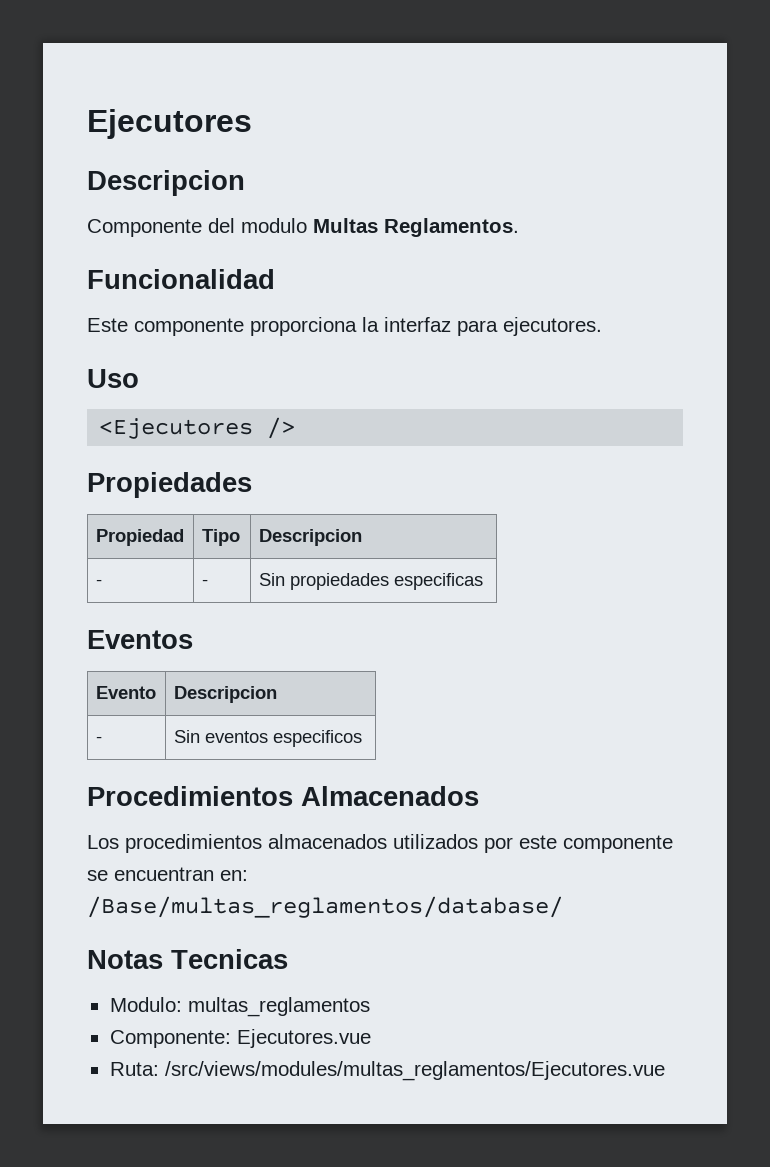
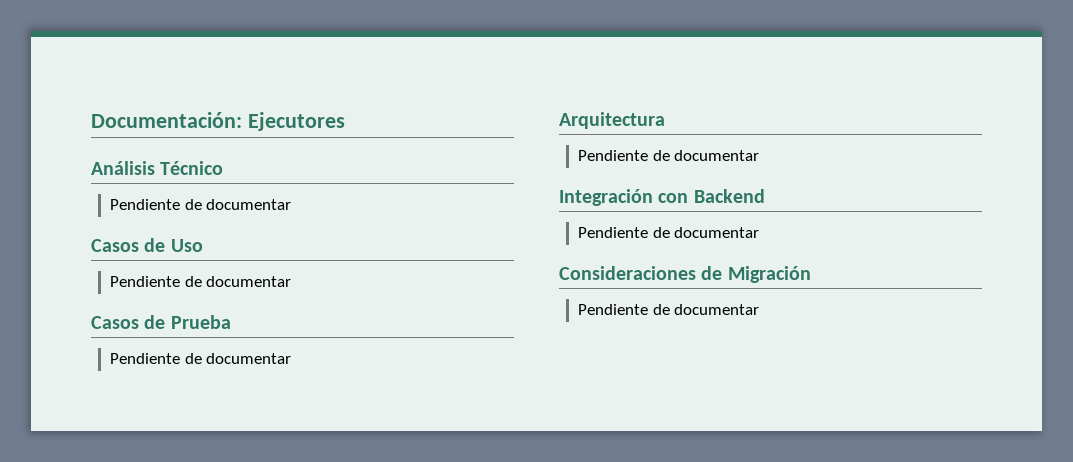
(87, 124) none -> [91,112,242,128] Documentación:
[87,170,245,196] [87,218,519,237] [87,269,275,289] [87,317,602,336] [87,369,139,388] [99,417,296,439] [87,472,252,498] [95,529,184,546] [201,529,240,546] [258,529,362,546] [95,579,102,586] [201,579,208,586] [258,573,483,590] [87,630,193,649] [95,686,156,699] [173,686,277,703] [95,736,102,743] [173,730,362,747] [87,786,479,806] [87,834,673,853] [87,867,248,881] [87,896,563,918] [87,949,288,969] [109,997,370,1017] [109,1029,371,1048] [109,1061,665,1081] Descripcion // Componente del modulo Multas Reglamentos. // Funcionalidad // Este componente proporciona la interfaz para ejecutores. // Uso // <Ejecutores /> // Propiedades // Propiedad | Tipo | Descripcion // - | - | Sin propiedades especificas // Eventos // Evento | Descripcion // - | Sin eventos especificos // Procedimientos Almacenados // Los procedimientos almacenados utilizados por este componente se encuentran en: /Base/multas_reglamentos/database/ // Notas Tecnicas // Modulo: multas_reglamentos // Componente: Ejecutores.vue // Ruta: /src/views/modules/multas_reglamentos/Ejecutores.vue -> [91,161,224,175] [110,199,292,210] [91,238,203,252] [110,276,292,287] [91,315,231,329] [110,353,292,364] [559,112,665,129] [578,150,760,161] [559,189,765,206] [578,227,760,238] [559,266,811,283] [578,304,760,315] Análisis Técnico // Pendiente de documentar // Casos de Uso // Pendiente de documentar // Casos de Prueba // Pendiente de documentar // Arquitectura // Pendiente de documentar // Integración con Backend // Pendiente de documentar // Consideraciones de Migración // Pendiente de documentar

